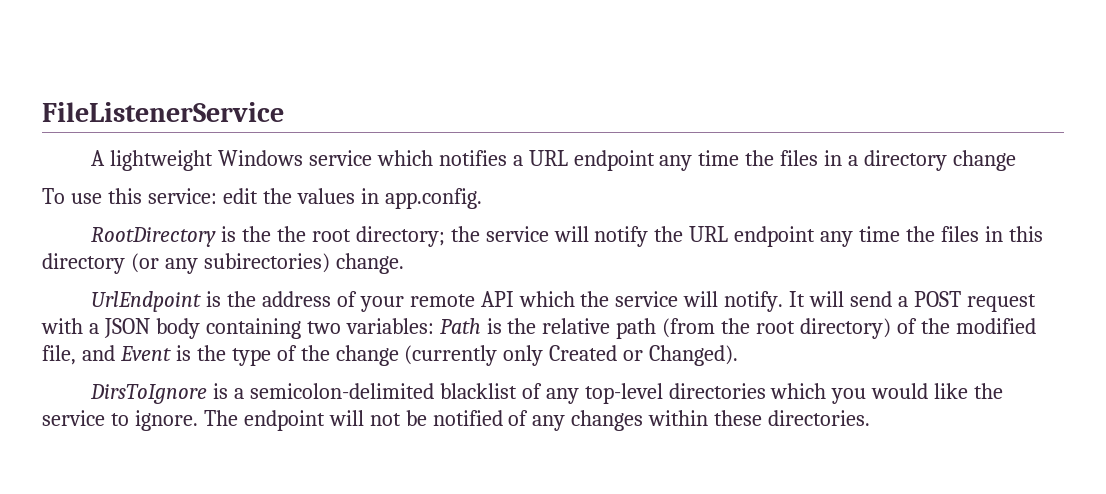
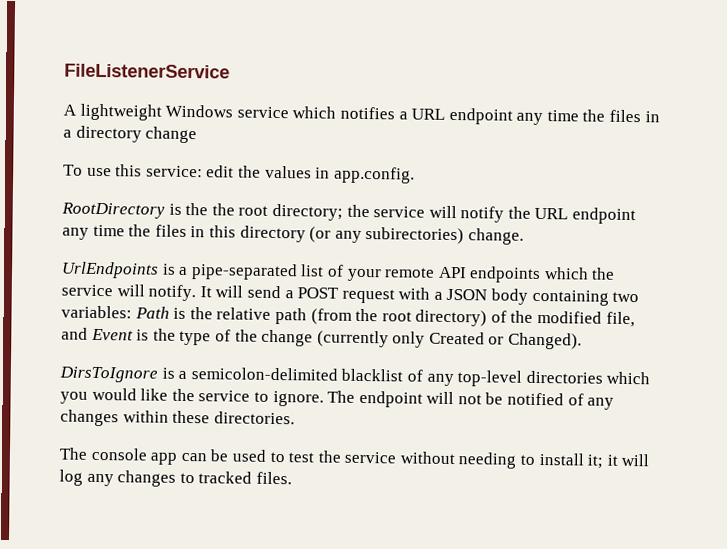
[91,291,331,312] UrlEndpoint is the address -> [61,261,325,281] UrlEndpoints is a pipe-separated list
(514, 299) none -> [469,266,542,284] endpoints
(871, 418) none -> [59,447,650,469] [59,469,292,487] // The console app can be used to test the service without needing to install it; it will log any changes to tracked files.

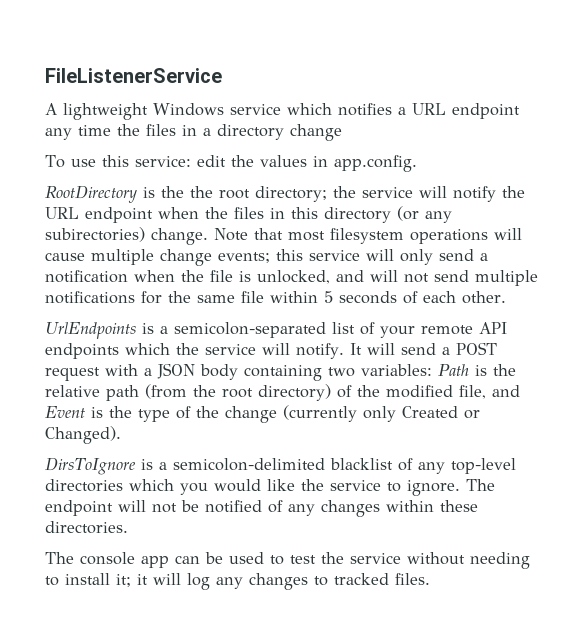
[62,224,125,240] any time -> [158,207,199,219] when
(524, 236) none -> [214,228,522,244] [45,249,488,266] [45,270,538,286] [45,291,506,304] Note that most filesystem operations will cause multiple change events; this service will only send a notification when the file is unlocked, and will not send multiple notifications for the same file within 5 seconds of each other.
[190,263,298,281] pipe-separated -> [174,322,326,338] semicolon-separated

